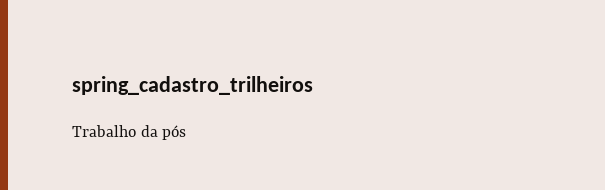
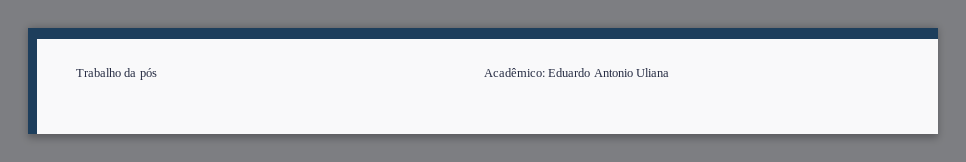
[72,76,313,95] spring_cadastro_trilheiros // -> (76, 72) none
(187, 132) none -> [484,68,670,77] // Acadêmico: Eduardo Antonio Uliana

